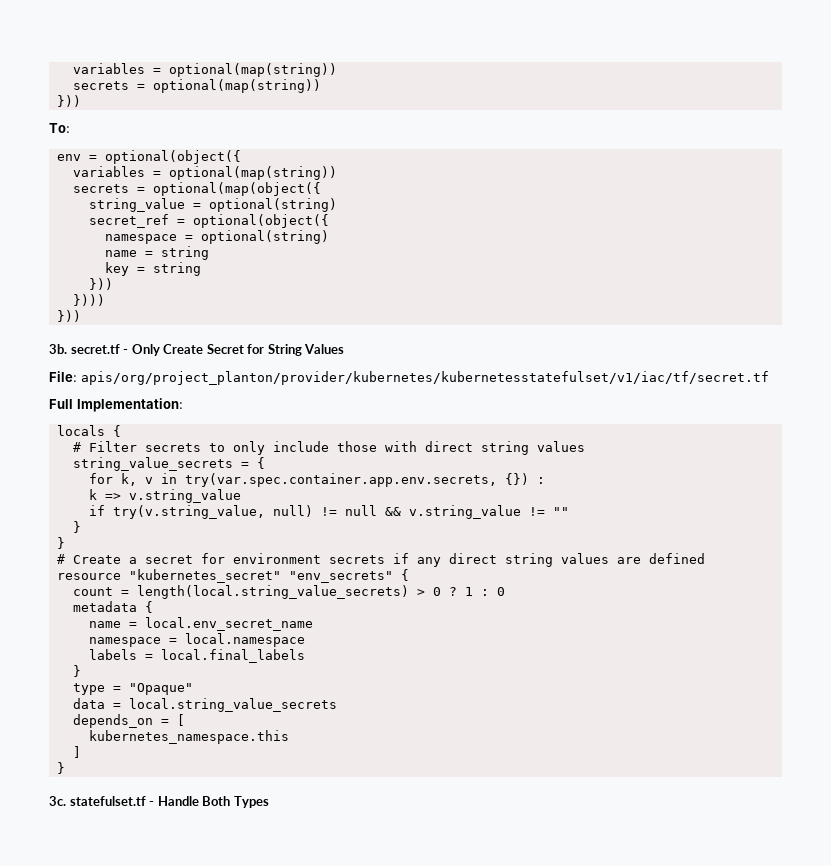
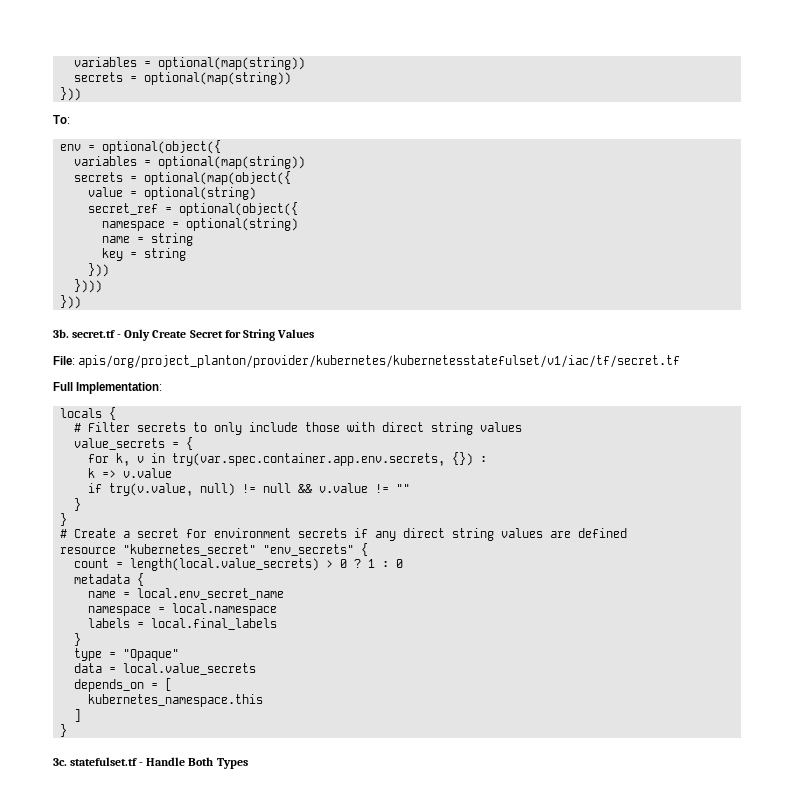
[88,198,185,212] string_value -> [87,187,123,197] value
[72,457,233,471] string_value_secrets -> [73,438,165,450] value_secrets
[128,489,241,503] [88,505,265,519] v.string_value // if try(v.string_value, -> [122,468,172,478] [87,483,193,496] v.value // if try(v.value,
[408,505,521,519] v.string_value -> [318,483,368,493] v.value
[136,585,409,599] length(local.string_value_secrets) -> [129,558,319,571] length(local.value_secrets)
[128,698,337,712] local.string_value_secrets -> [122,663,256,675] local.value_secrets

